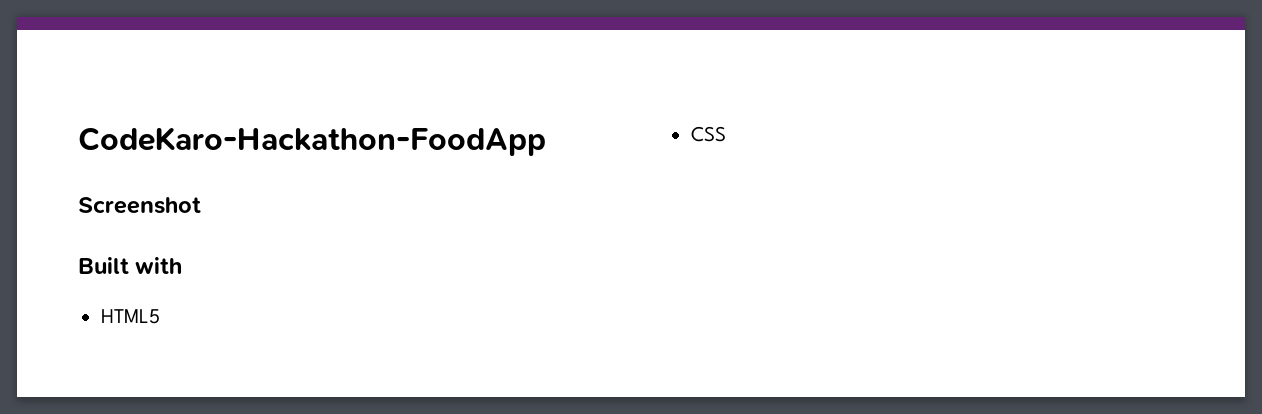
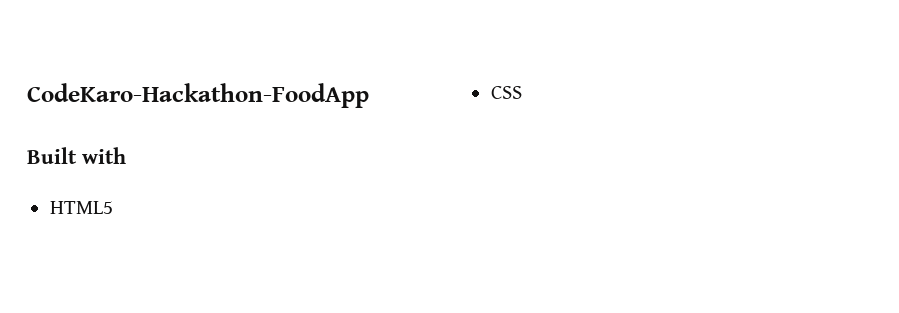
[78,197,201,214] // Screenshot -> (369, 95) none

